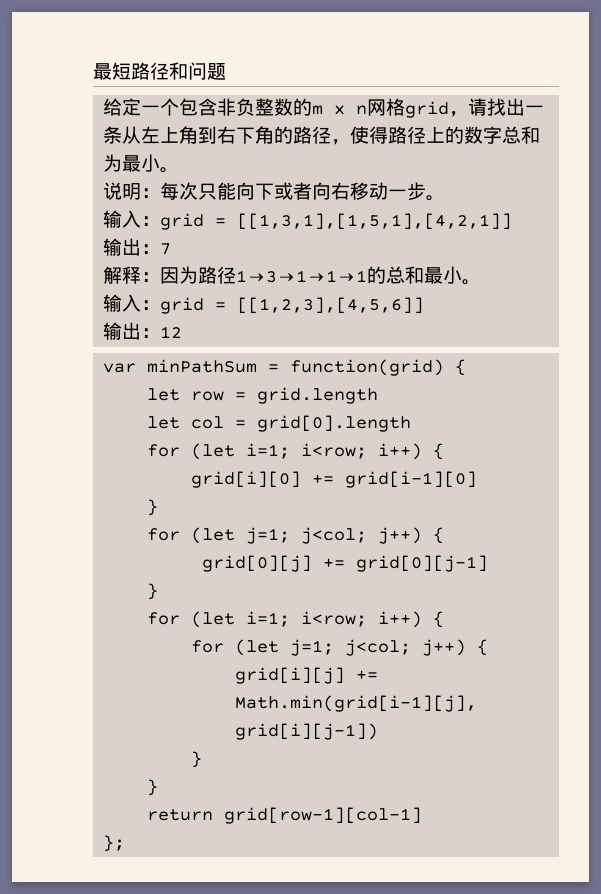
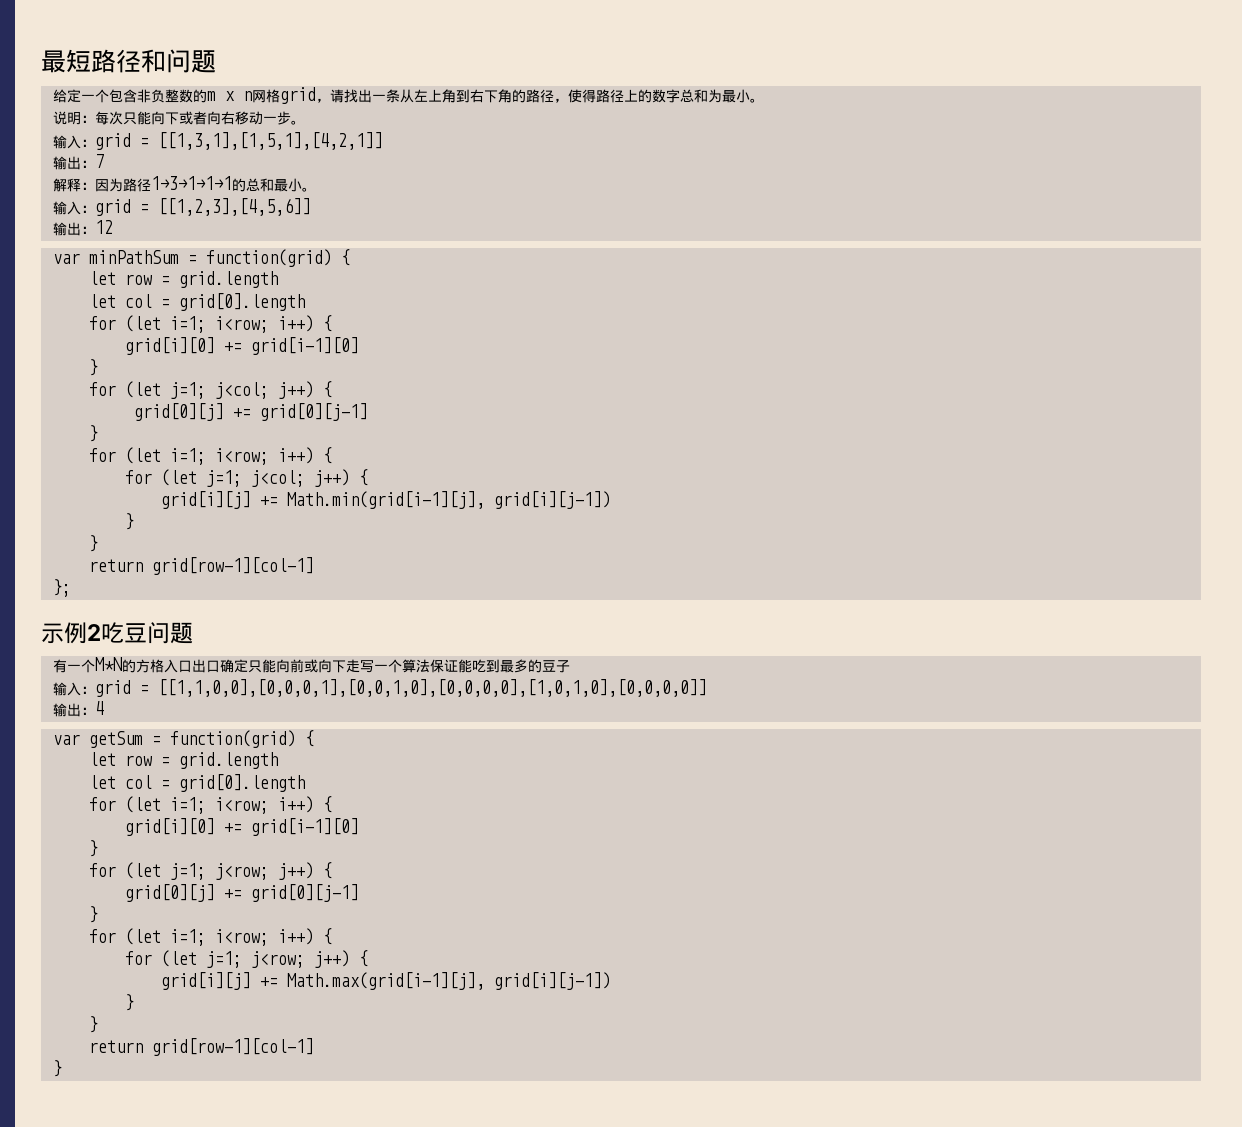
(125, 843) none -> [41,622,193,644] [53,657,570,673] [53,679,707,697] [53,701,104,717] [53,730,314,748] [89,752,278,769] [89,774,305,792] [89,796,332,814] [125,818,359,836] [89,840,98,857] [89,862,332,880] [125,884,359,902] [89,906,98,923] [89,928,332,946] [125,950,368,968] [161,972,611,990] [125,994,134,1011] [89,1016,98,1033] [89,1038,314,1056] [53,1060,62,1077] // 示例2吃豆问题 // 有一个M*N的方格入口出口确定只能向前或向下走写一个算法保证能吃到最多的豆子 // 输入：grid = [[1,1,0,0],[0,0,0,1],[0,0,1,0],[0,0,0,0],[1,0,1,0],[0,0,0,0]] // 输出：4 // var getSum = function(grid) { // let row = grid.length // let col = grid[0].length // for (let i=1; i<row; i++) { // grid[i][0] += grid[i-1][0] // } // for (let j=1; j<row; j++) { // grid[0][j] += grid[0][j-1] // } // for (let i=1; i<row; i++) { // for (let j=1; j<row; j++) { // grid[i][j] += Math.max(grid[i-1][j], grid[i][j-1]) // } // } // return grid[row-1][col-1] // }

